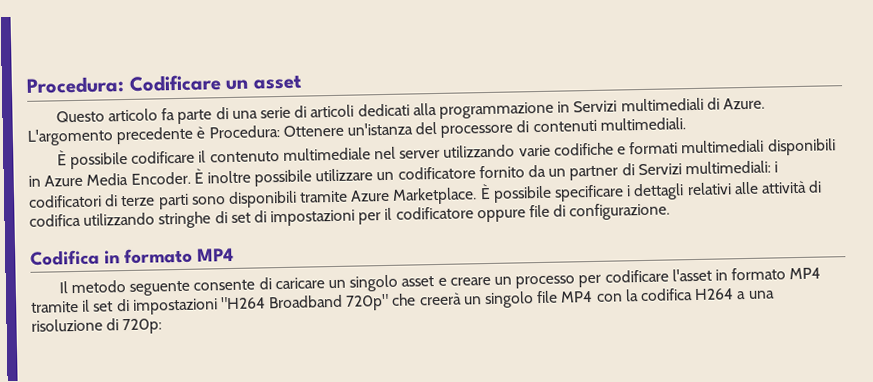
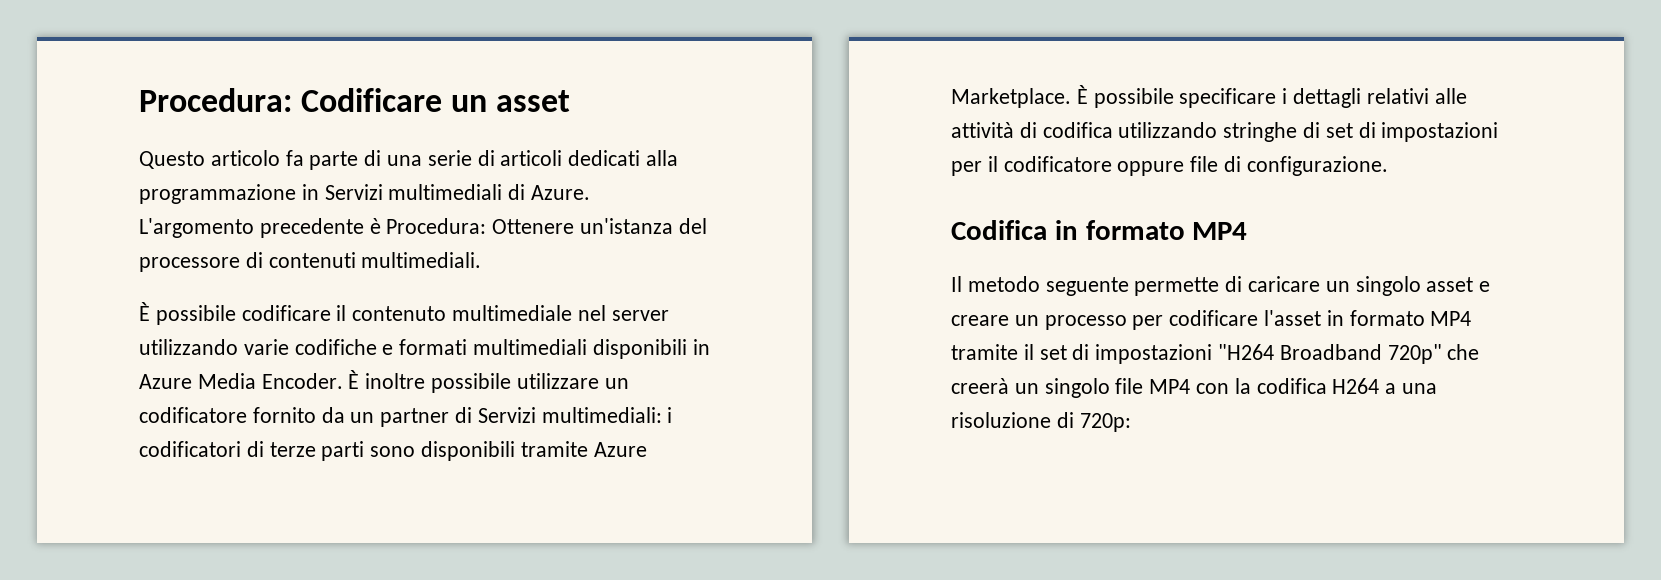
[193,279,256,291] consente -> [1134,277,1220,296] permette

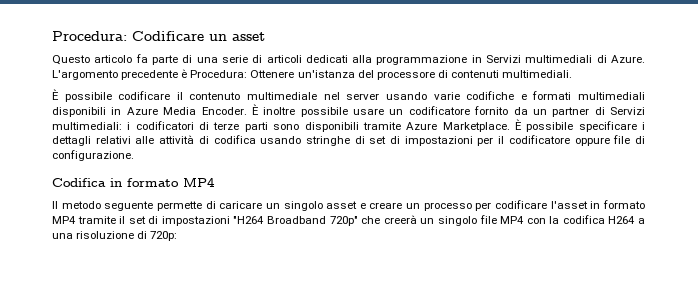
[139,339,238,355] utilizzando -> [385,92,427,100] usando
[516,373,599,389] utilizzare -> [353,108,384,115] usare
[1118,122,1218,138] utilizzando -> [260,136,302,144] usando

